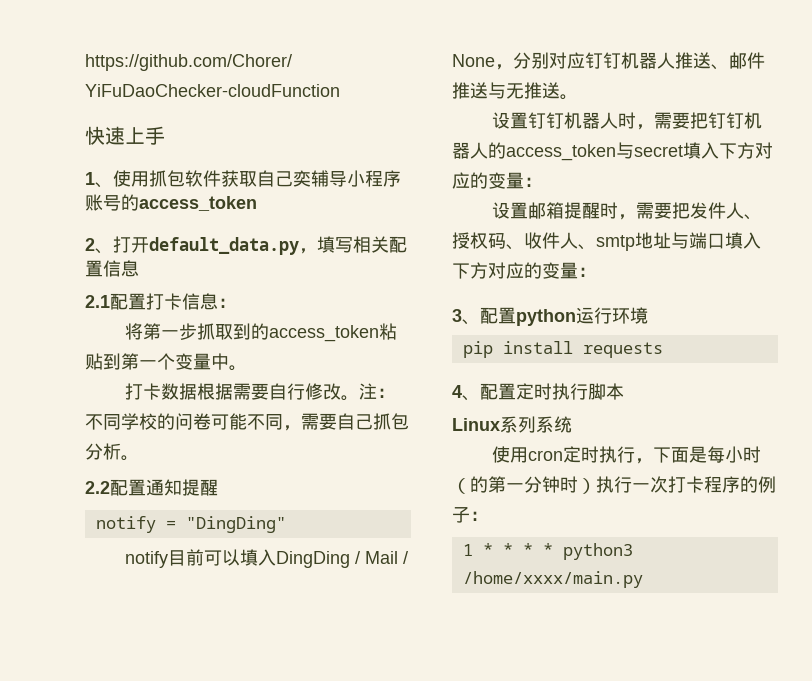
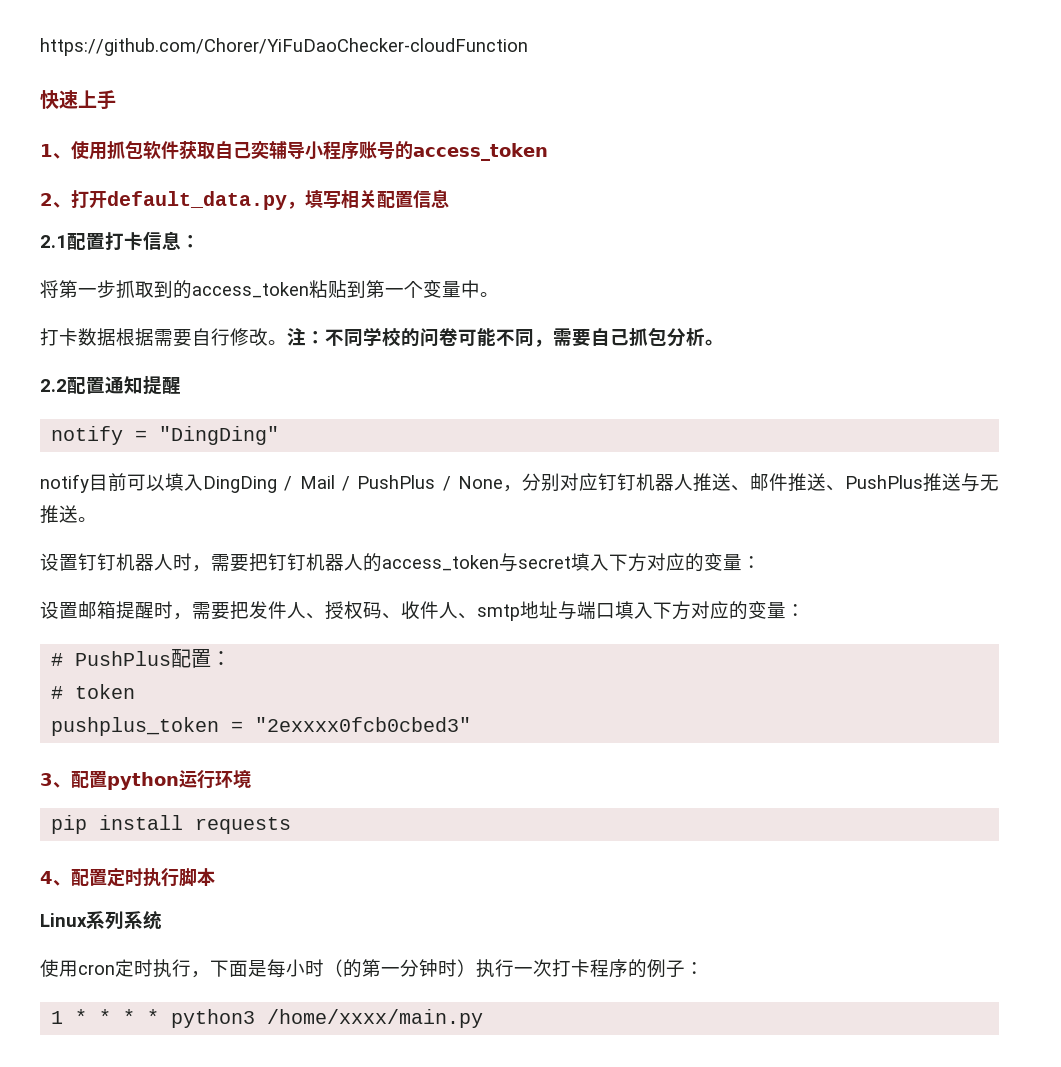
(409, 557) none -> [357,475,451,491] PushPlus /
(488, 90) none -> [826,473,961,492] 、PushPlus推送
(596, 272) none -> [51,649,232,668] [51,684,136,699] [51,717,472,736] // # PushPlus配置： // # token // pushplus_token = "2exxxx0fcb0cbed3"

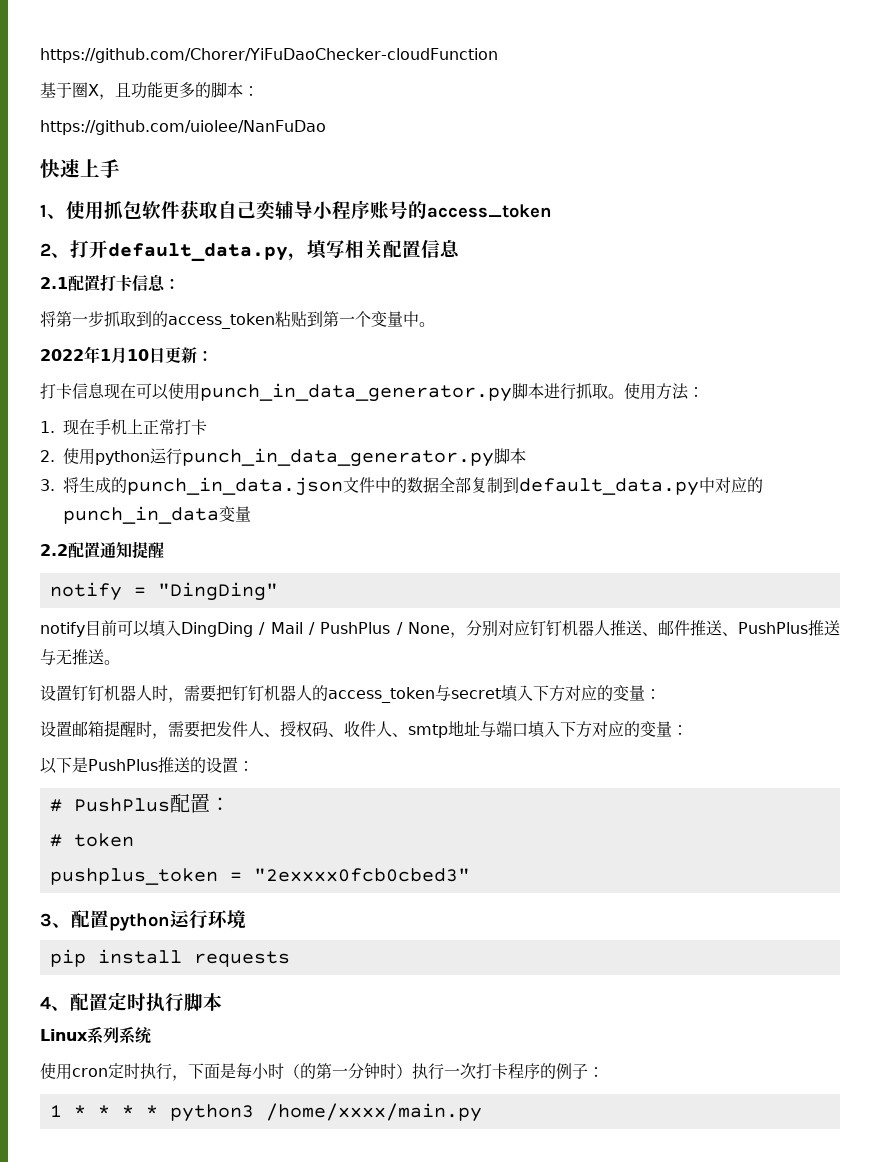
(528, 47) none -> [40,82,259,100] [40,120,326,135] // 基于圈X，且功能更多的脚本： // https://github.com/uiolee/NanFuDao
[40,327,724,347] 打卡数据根据需要自行修改。注：不同学校的问卷可能不同，需要自己抓包分析。 -> [40,346,213,364] [40,383,704,402] [40,419,207,435] [40,448,526,467] [40,477,763,496] [63,506,251,524] 2022年1月10日更新： // 打卡信息现在可以使用punch_in_data_generator.py脚本进行抓取。使用方法： // 1.现在手机上正常打卡 // 2.使用python运行punch_in_data_generator.py脚本 // 3.将生成的punch_in_data.json文件中的数据全部复制到default_data.py中对应的punch_in_data变量
(805, 610) none -> [40,757,254,774] // 以下是PushPlus推送的设置：

